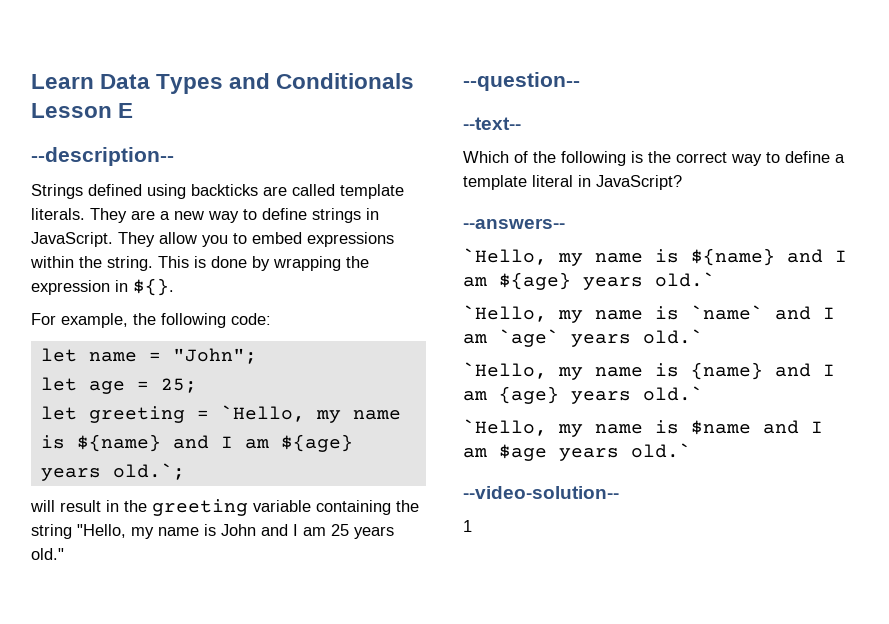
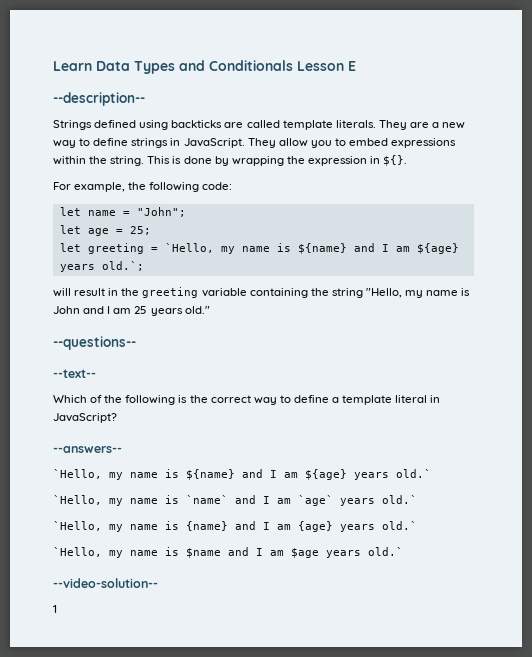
[463,72,580,91] --question-- -> [53,336,136,350] --questions--

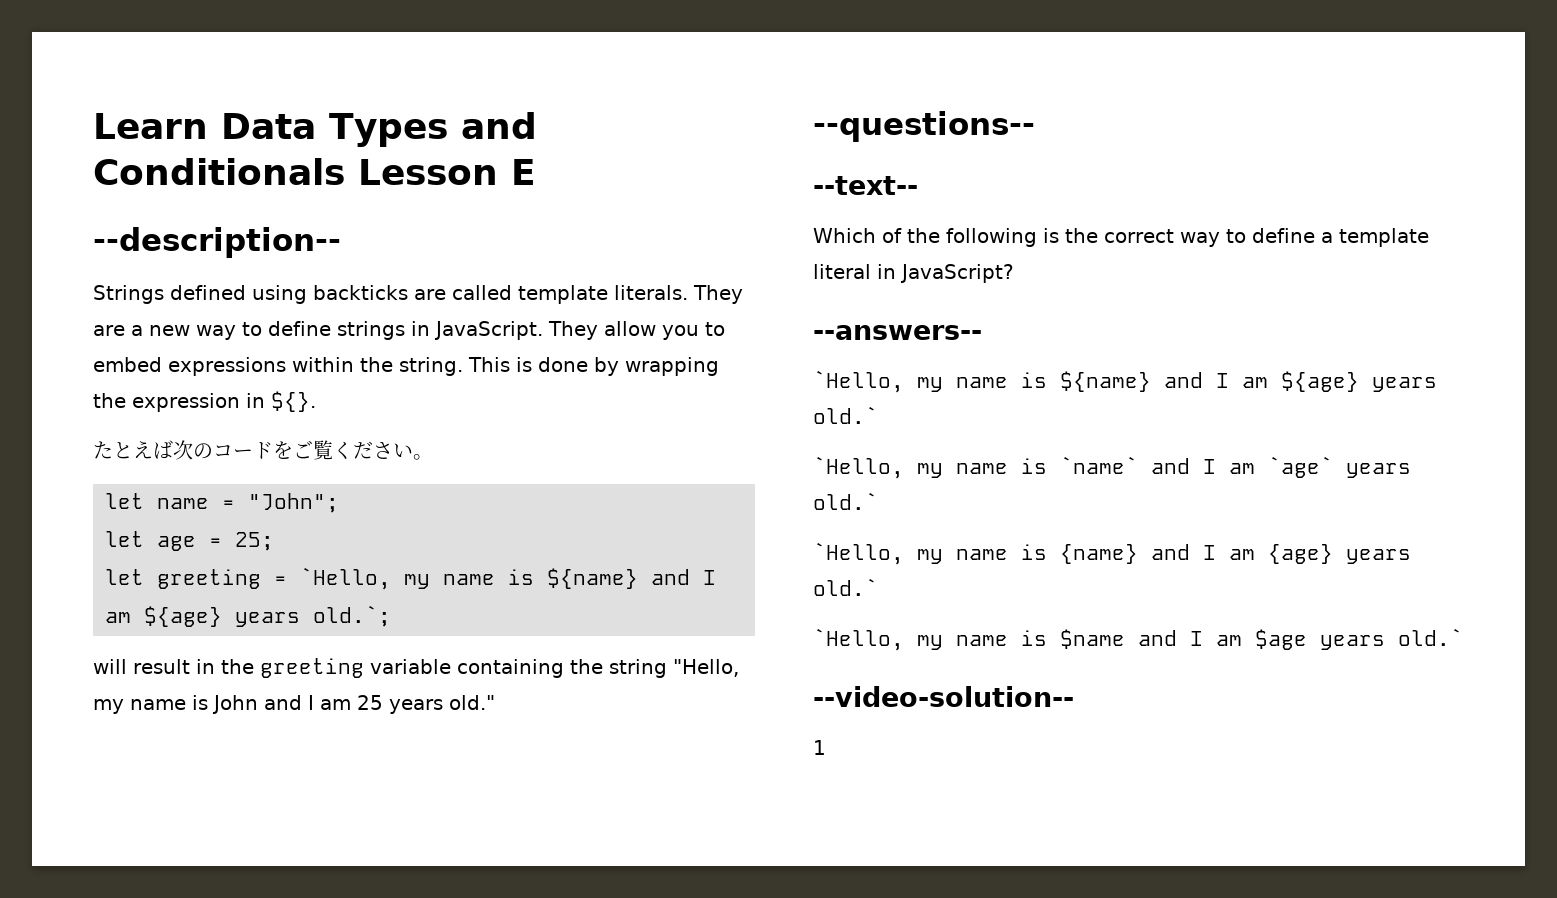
[53,182,233,192] For example, the following code: -> [93,440,433,460] たとえば次のコードをご覧ください。

